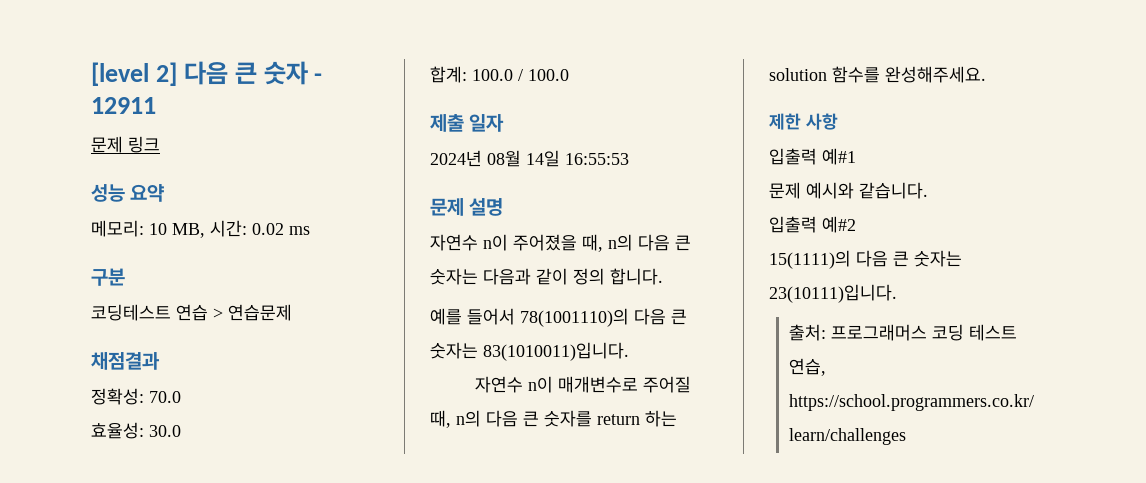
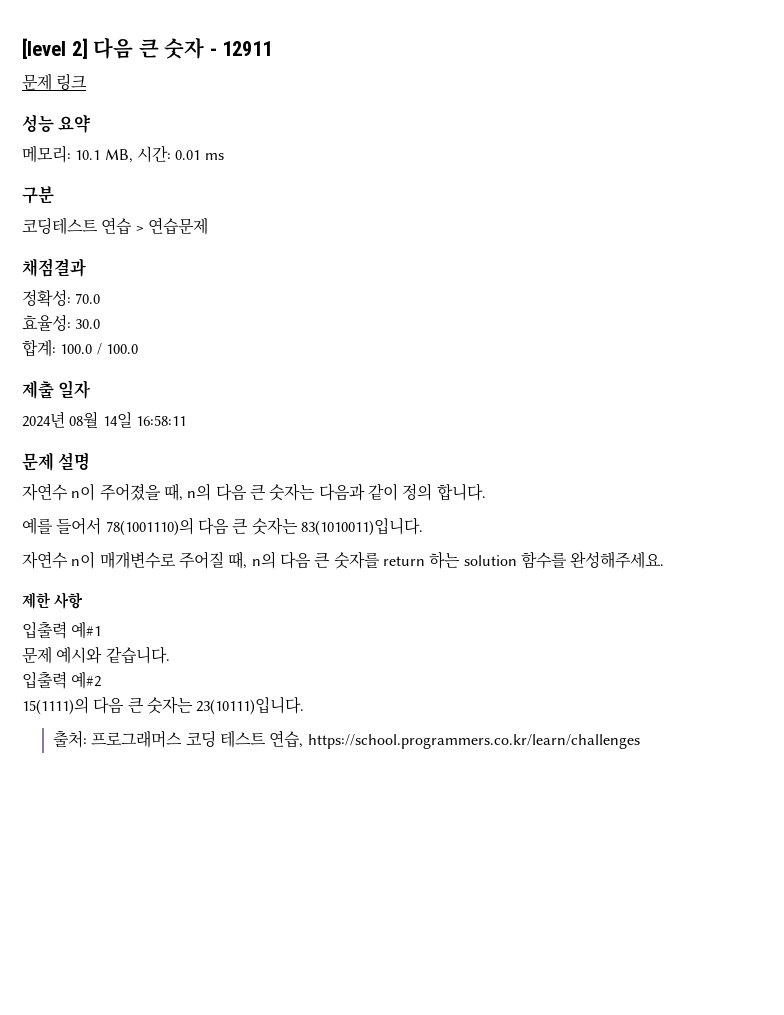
[149,223,167,235] 10 -> [75,150,101,160] 10.1
[252,223,284,235] 0.02 -> [175,150,201,160] 0.01
[565,153,629,165] 16:55:53 -> [135,415,186,426] 16:58:11

